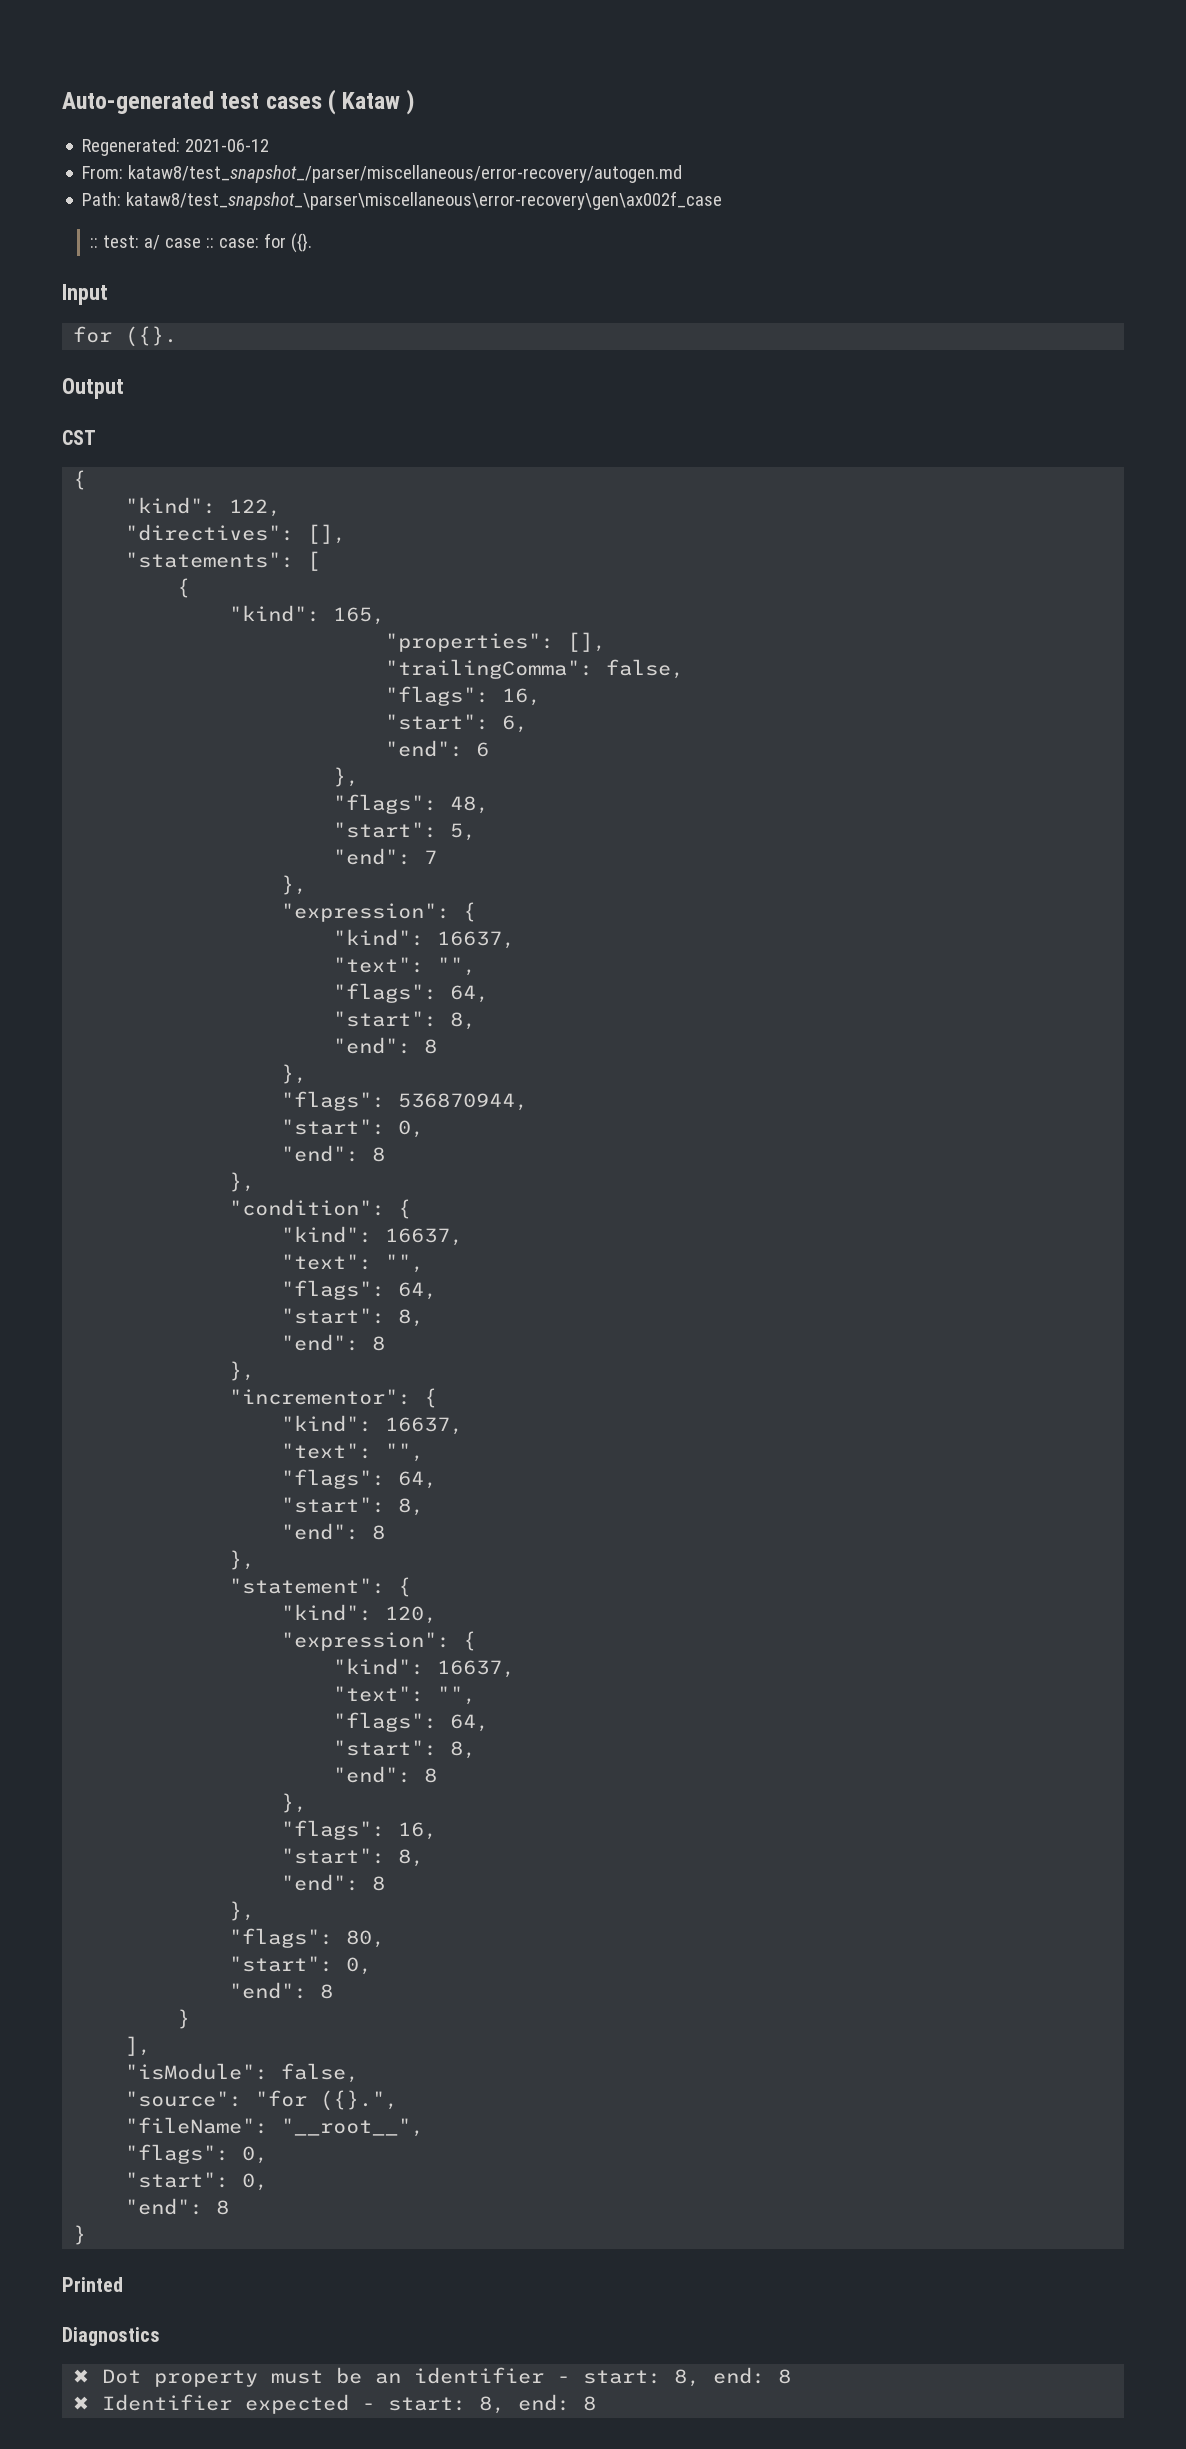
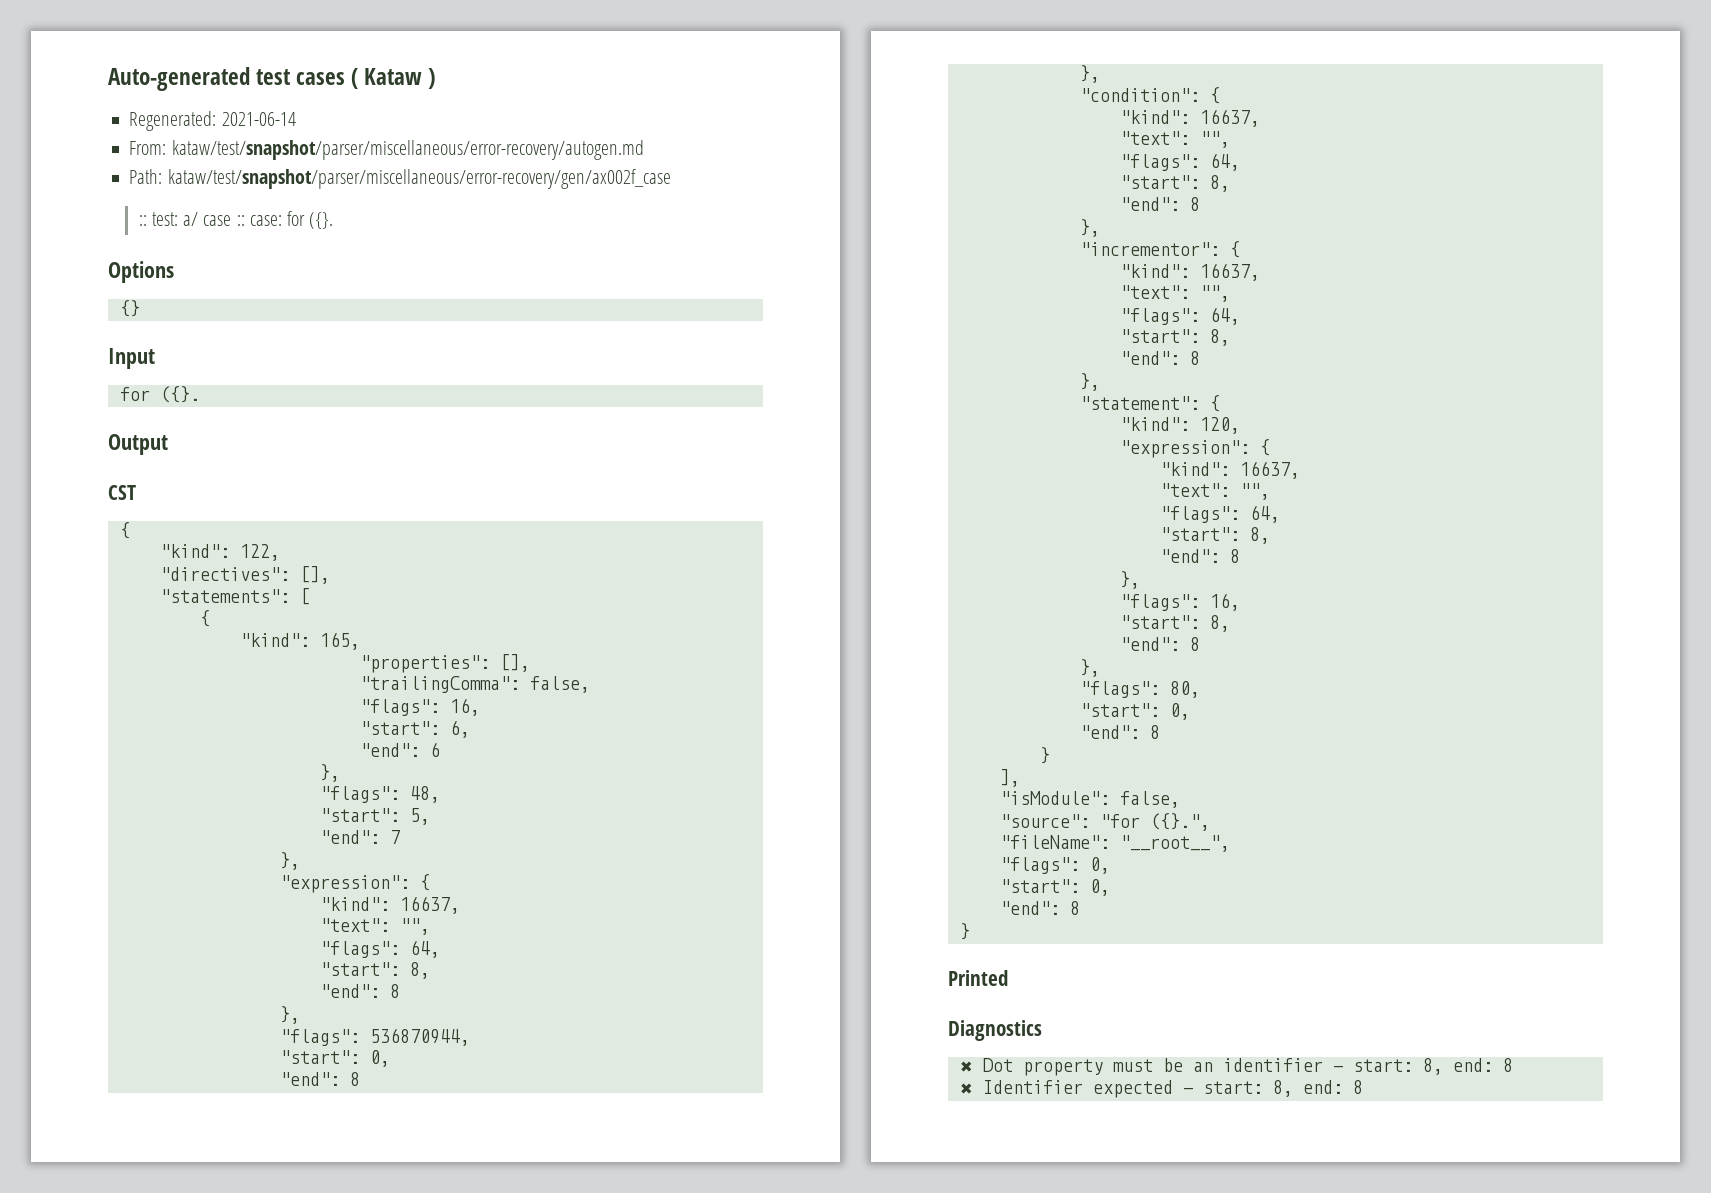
[185,139,270,152] 2021-06-12 -> [221,112,296,126] 2021-06-14
[128,165,683,183] kataw8/test_snapshot_/parser/miscellaneous/error-recovery/autogen.md -> [171,140,644,160] kataw/test/snapshot/parser/miscellaneous/error-recovery/autogen.md
[126,191,723,210] kataw8/test_snapshot_\parser\miscellaneous\error-recovery\gen\ax002f_case -> [167,169,671,189] kataw/test/snapshot/parser/miscellaneous/error-recovery/gen/ax002f_case
(312, 243) none -> [108,261,174,283] [119,300,140,317] // Options // {}

